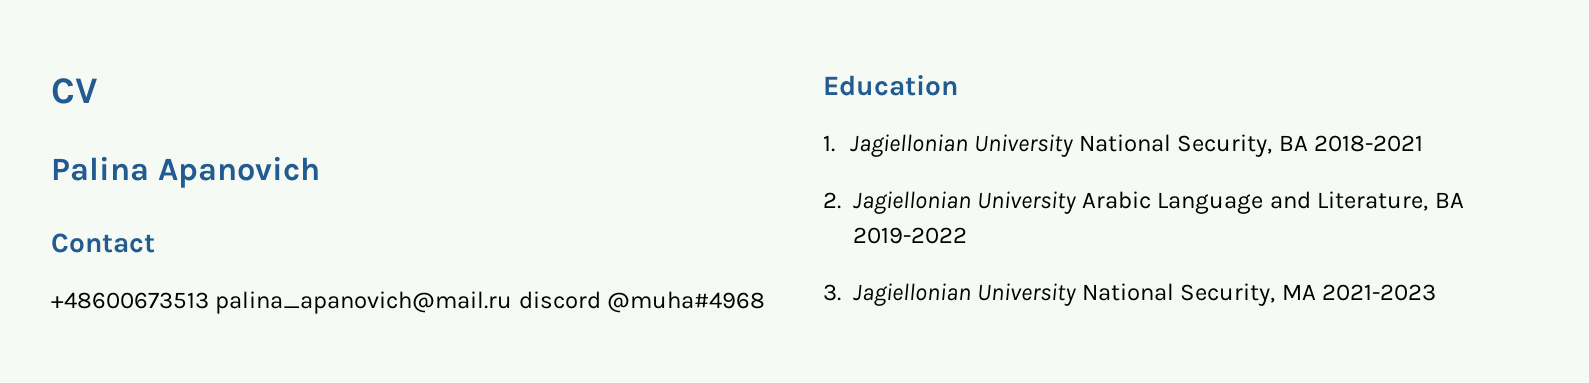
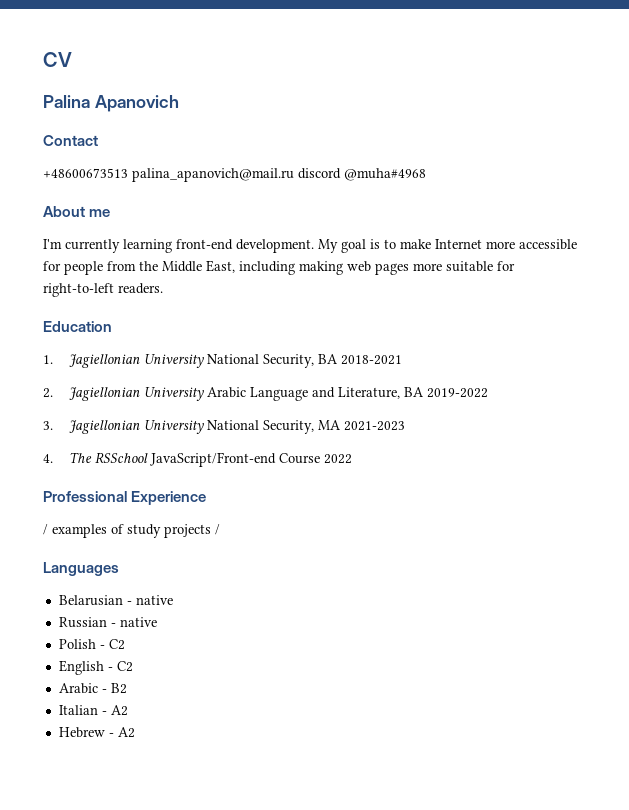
(766, 302) none -> [43,206,111,217] [43,239,577,253] [43,260,515,275] [43,283,163,297] // About me // I'm currently learning front-end development. My goal is to make Internet more accessible for people from the Middle East, including making web pages more suitable for right-to-left readers.
(1437, 292) none -> [43,452,352,467] [43,491,207,505] [43,524,220,538] [43,562,119,576] [58,595,173,606] [58,617,157,628] [58,639,125,650] [58,660,133,675] [58,683,127,694] [58,705,128,716] [58,727,135,738] // 4. The RSSchool JavaScript/Front-end Course 2022 // Professional Experience // / examples of study projects / // Languages // Belarusian - native // Russian - native // Polish - C2 // English - C2 // Arabic - B2 // Italian - A2 // Hebrew - A2

